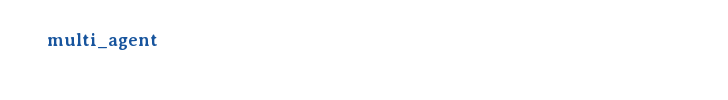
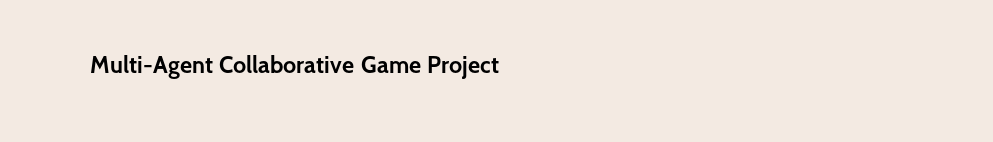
[47,33,158,50] multi_agent -> [90,55,500,79] Multi-Agent Collaborative Game Project

